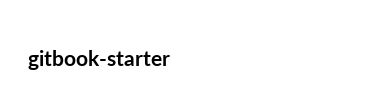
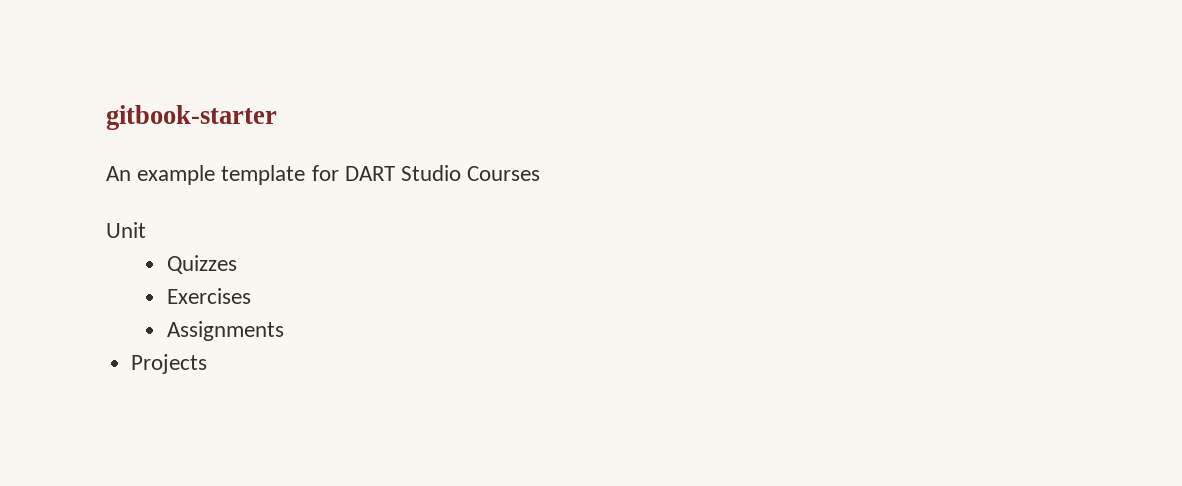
(170, 60) none -> [106,165,541,185] [106,222,146,238] [167,255,238,274] [167,288,252,304] [167,321,285,341] [131,354,208,374] // An example template for DART Studio Courses // Unit // Quizzes // Exercises // Assignments // Projects

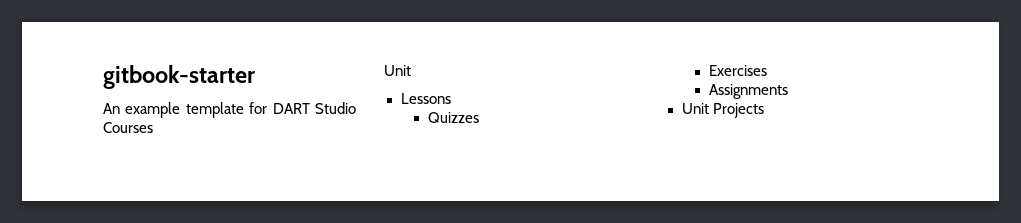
(146, 230) none -> [400,93,451,104] // Lessons
(285, 331) none -> [681,103,709,114] Unit

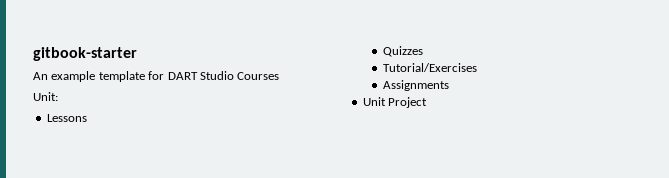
[384,65,411,76] Unit -> [33,92,58,101] Unit:
[708,65,767,76] Exercises -> [383,63,478,72] Tutorial/Exercises
[712,103,764,118] Projects -> [388,97,428,108] Project

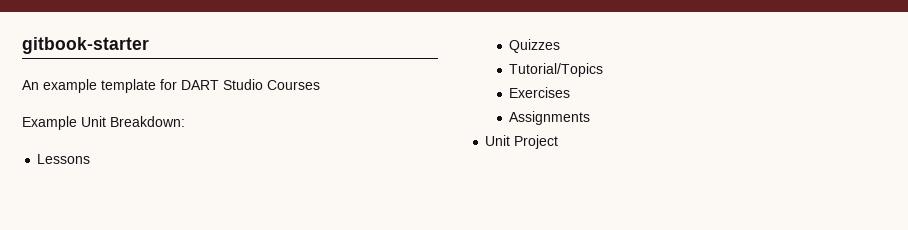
[33,92,58,101] Unit: -> [22,116,185,130] Example Unit Breakdown:
[383,63,478,72] Tutorial/Exercises -> [509,63,604,77] [509,87,571,98] Tutorial/Topics // Exercises

